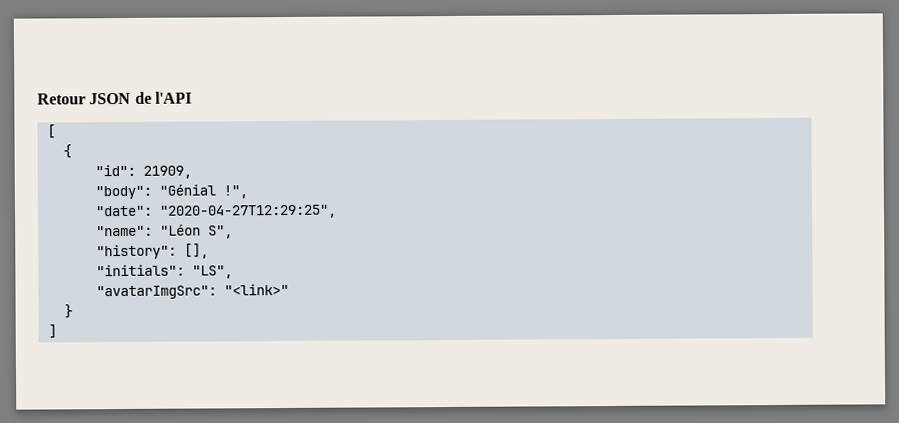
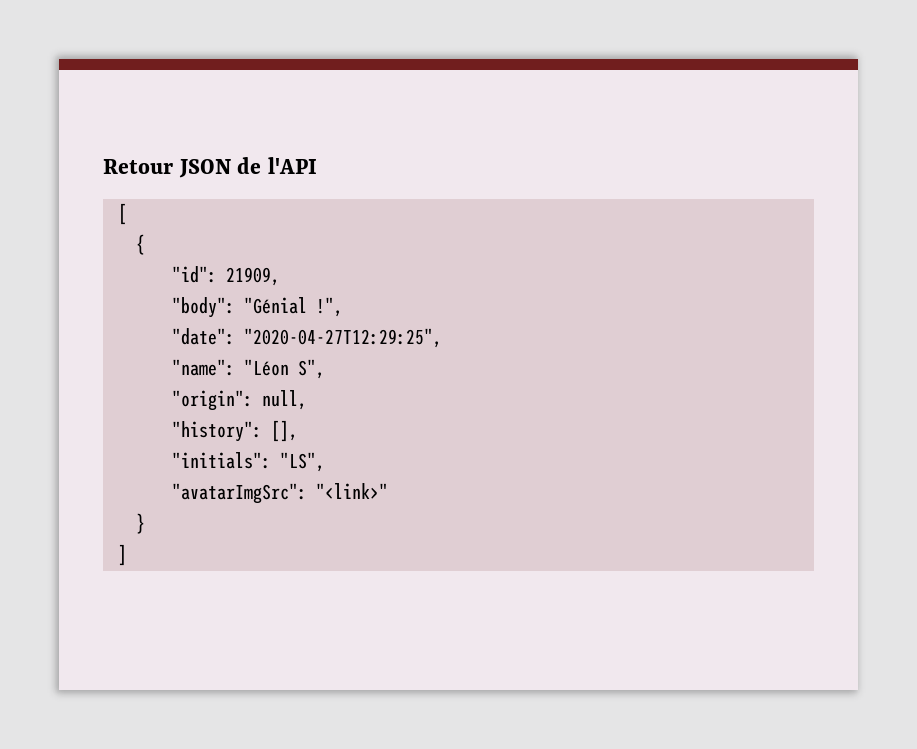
(233, 232) none -> [171,390,307,411] // "origin": null,

